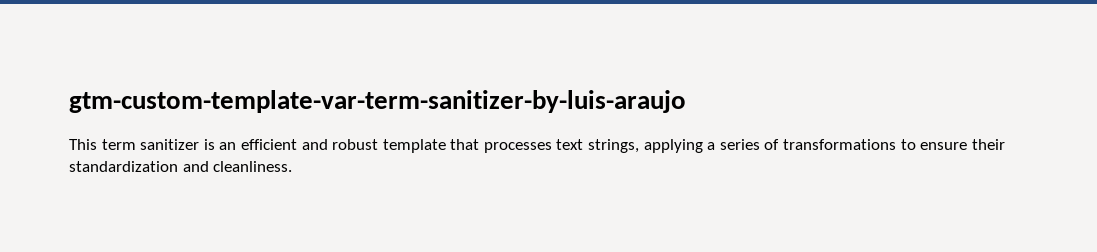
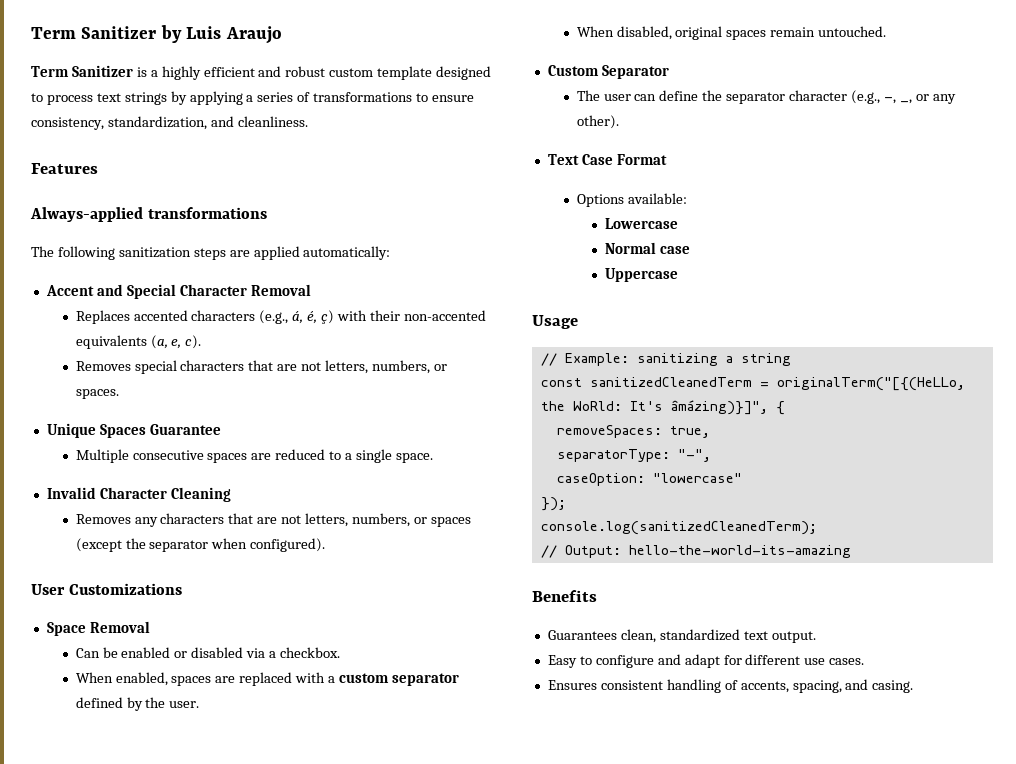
[69,90,686,113] [69,139,640,153] gtm-custom-template-var-term-sanitizer-by-luis-araujo // This term sanitizer is an efficient and robust template that processes text strings, -> [31,25,282,44] [31,65,492,80] [31,91,187,105] Term Sanitizer by Luis Araujo // Term Sanitizer is a highly efficient and robust custom template designed to process text strings by
[971,139,1005,150] [69,161,178,172] their standardization -> [31,116,207,130] consistency, standardization,
(293, 166) none -> [31,163,98,174] [30,207,267,222] [31,246,391,260] [45,284,311,299] [75,310,486,324] [75,335,202,349] [75,360,447,374] [75,389,119,399] [46,423,221,438] [75,449,433,463] [46,487,231,502] [75,513,471,527] [75,538,326,552] [31,583,182,595] [46,621,150,636] [75,647,341,658] [75,672,459,686] [75,697,200,711] [576,26,887,40] [547,65,669,79] [576,90,956,104] [576,115,619,129] [547,154,667,165] [576,193,687,207] [605,218,679,229] [605,242,691,254] [605,268,679,282] [532,315,578,329] [540,353,791,366] [540,377,965,391] [540,400,785,415] [556,425,710,438] [556,449,711,462] [556,473,742,486] [540,497,566,511] [540,521,817,535] [540,545,851,558] [532,590,597,602] [547,629,816,643] [547,654,865,668] [547,679,914,693] // Features // Always-applied transformations // The following sanitization steps are applied automatically: // Accent and Special Character Removal // Replaces accented characters (e.g., á, é, ç) with their non-accented equivalents (a, e, c). // Removes special characters that are not letters, numbers, or spaces. // Unique Spaces Guarantee // Multiple consecutive spaces are reduced to a single space. // Invalid Character Cleaning // Removes any characters that are not letters, numbers, or spaces (except the separator when configured). // User Customizations // Space Removal // Can be enabled or disabled via a checkbox. // When enabled, spaces are replaced with a custom separator defined by the user. // When disabled, original spaces remain untouched. // Custom Separator // The user can define the separator character (e.g., -, _, or any other). // Text Case Format // Options available: // Lowercase // Normal case // Uppercase // Usage // // Example: sanitizing a string // const sanitizedCleanedTerm = originalTerm("[{(HeLLo, the WoRld: It's âmázing)}]", { // removeSpaces: true, // separatorType: "-", // caseOption: "lowercase" // }); // console.log(sanitizedCleanedTerm); // // Output: hello-the-world-its-amazing // Benefits // Guarantees clean, standardized text output. // Easy to configure and adapt for different use cases. // Ensures consistent handling of accents, spacing, and casing.

